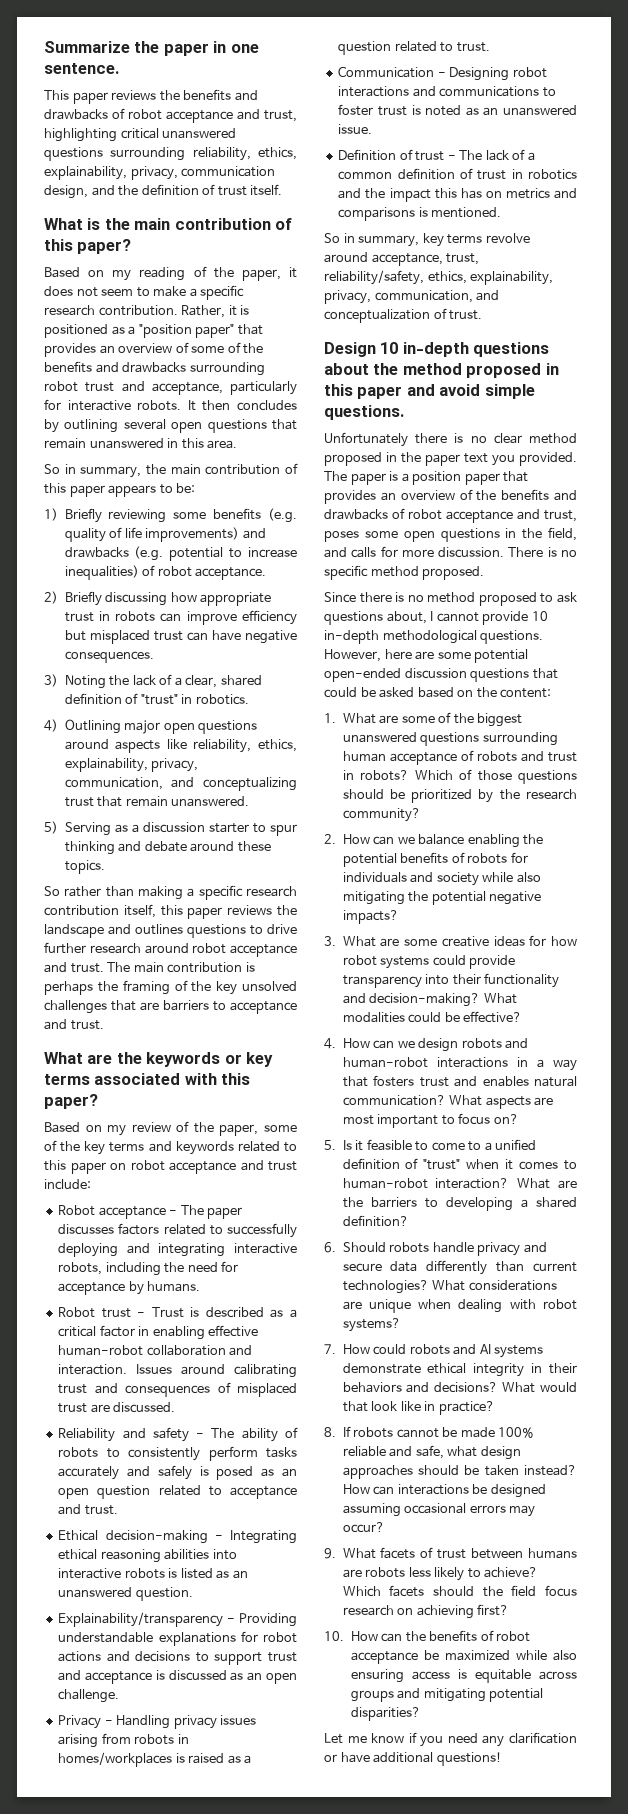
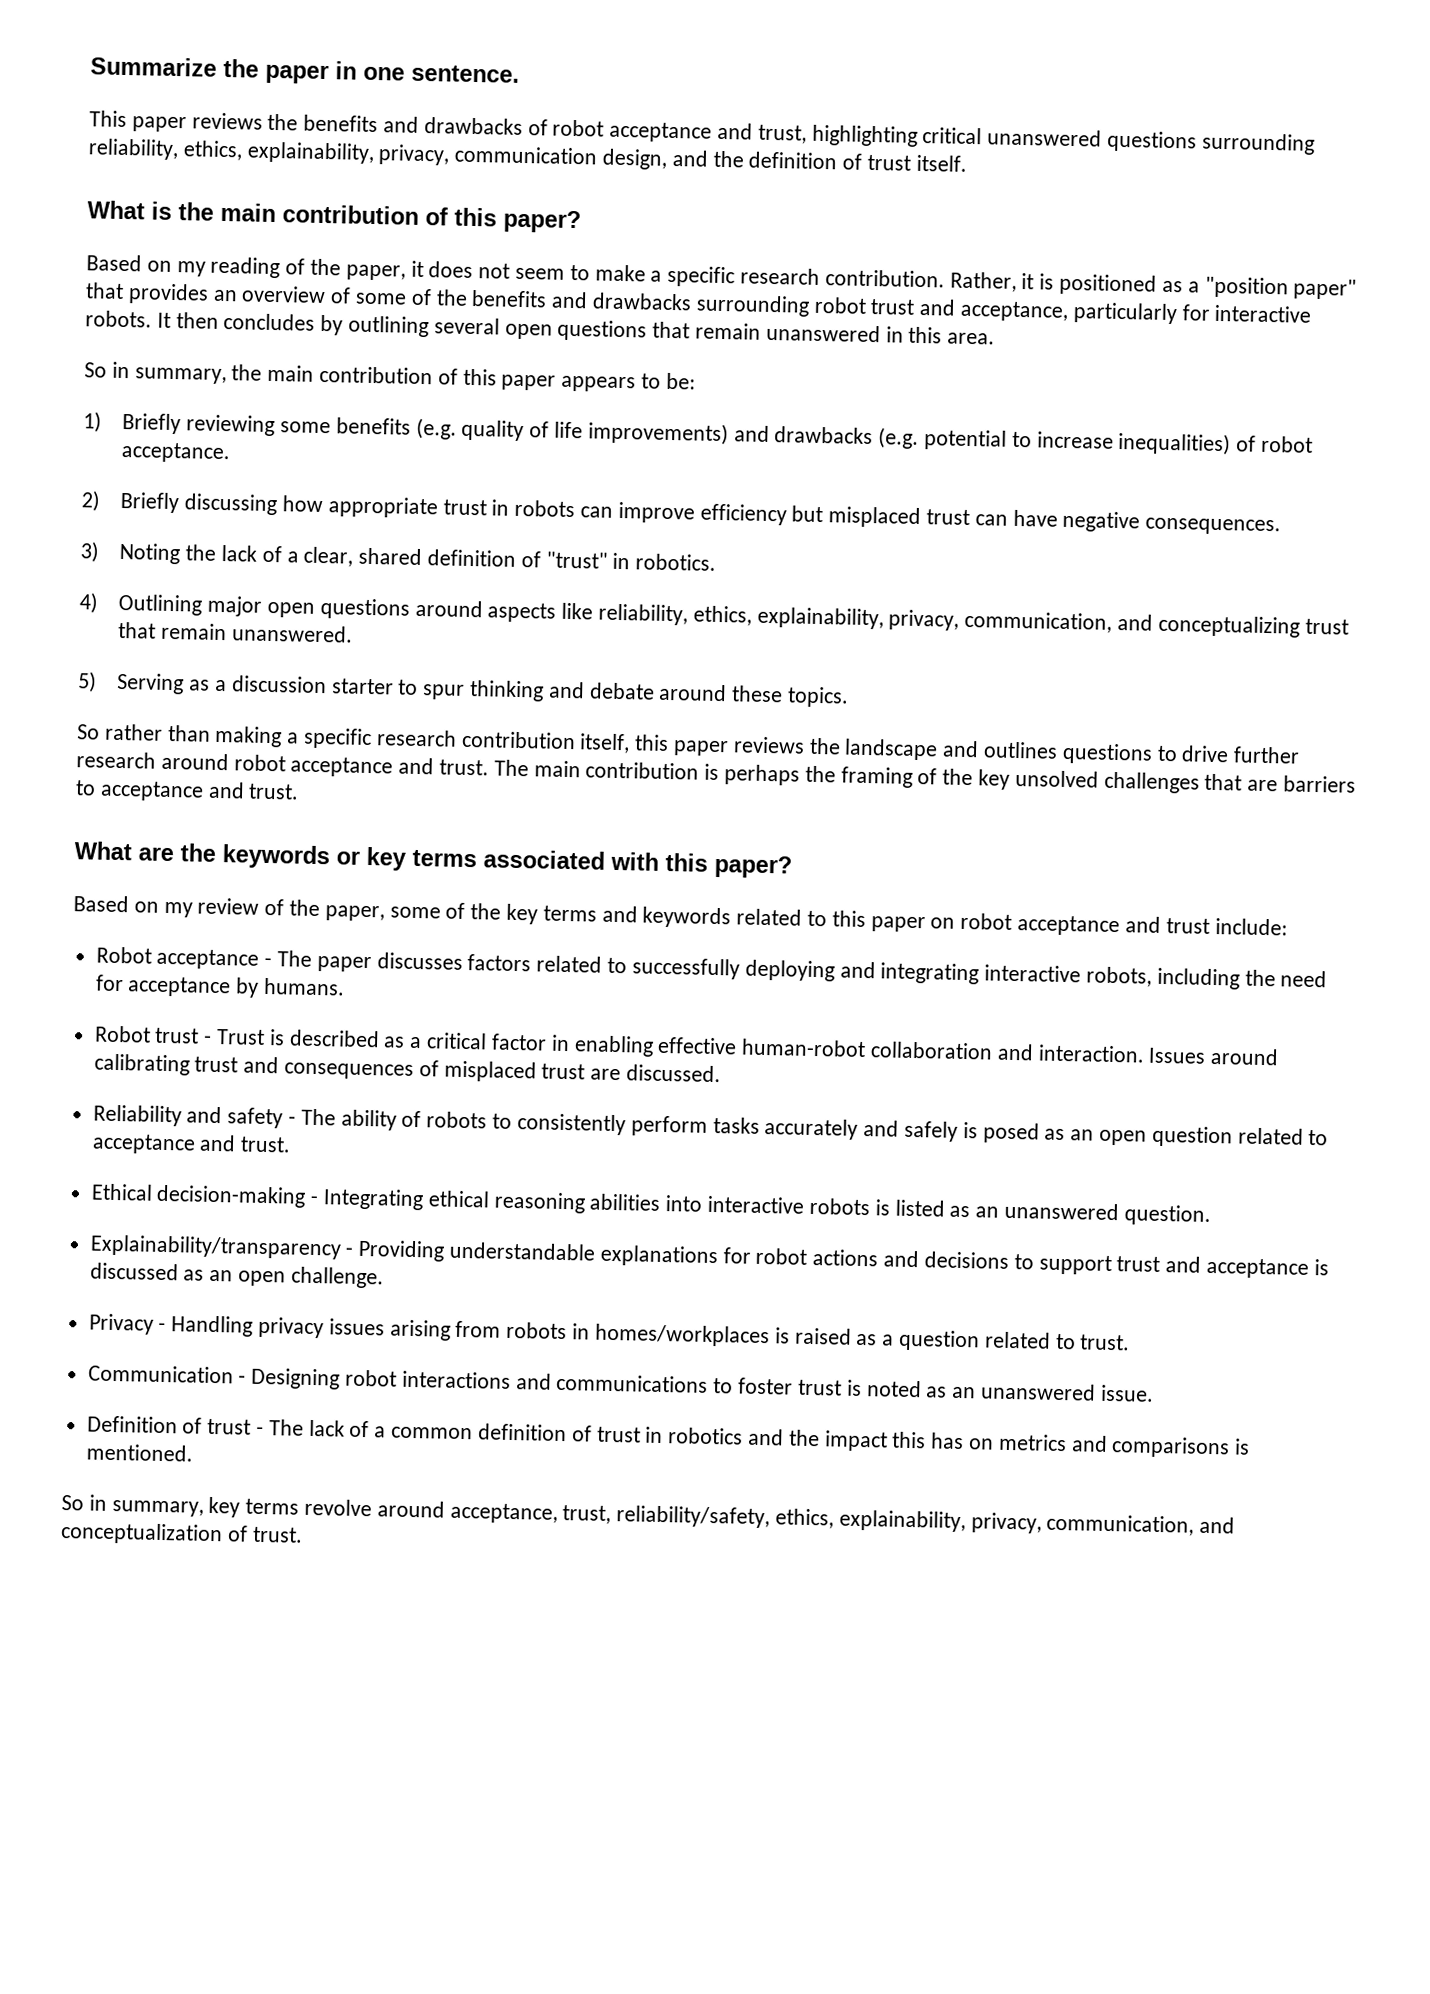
[324,342,550,357] [324,363,559,378] [324,384,535,399] [324,405,404,420] [324,432,577,447] [324,452,577,466] [324,471,529,485] [324,489,577,504] [324,508,577,523] [324,527,577,542] [324,546,577,558] [324,565,485,580] [324,592,577,606] [324,611,548,625] [324,630,544,644] [324,649,529,663] [324,668,558,682] [324,687,552,698] [324,712,523,727] [342,732,558,746] [342,750,577,765] [342,769,577,784] [342,789,577,803] [342,808,421,822] [324,834,544,848] [342,852,528,867] [342,872,541,886] [342,891,542,905] [342,910,399,924] [324,935,577,947] [342,955,516,969] [342,973,560,988] [342,993,517,1007] [342,1011,523,1023] [324,1038,529,1052] [342,1057,577,1071] [342,1075,577,1087] [342,1095,554,1109] [342,1113,519,1128] [324,1139,537,1151] [342,1158,577,1170] [342,1178,577,1189] [342,1197,577,1211] [342,1215,409,1227] [324,1242,547,1256] [342,1260,577,1275] [342,1280,557,1294] [342,1299,577,1313] [342,1318,401,1332] [324,1344,544,1358] [342,1363,577,1377] [342,1382,577,1393] [342,1401,495,1415] [324,1426,535,1438] [342,1445,521,1460] [342,1465,577,1479] [342,1484,546,1498] [342,1503,536,1517] [342,1522,385,1533] [324,1547,577,1559] [342,1567,539,1581] [342,1585,577,1597] [342,1604,510,1619] [324,1630,531,1642] [350,1650,577,1664] [350,1669,577,1683] [350,1688,544,1702] [350,1707,421,1721] [324,1732,577,1747] [324,1752,502,1766] // Design 10 in-depth questions about the method proposed in this paper and avoid simple questions. // Unfortunately there is no clear method proposed in the paper text you provided. The paper is a position paper that provides an overview of the benefits and drawbacks of robot acceptance and trust, poses some open questions in the field, and calls for more discussion. There is no specific method proposed. // Since there is no method proposed to ask questions about, I cannot provide 10 in-depth methodological questions. However, here are some potential open-ended discussion questions that could be asked based on the content: // 1. What are some of the biggest unanswered questions surrounding human acceptance of robots and trust in robots? Which of those questions should be prioritized by the research community? // 2. How can we balance enabling the potential benefits of robots for individuals and society while also mitigating the potential negative impacts? // 3. What are some creative ideas for how robot systems could provide transparency into their functionality and decision-making? What modalities could be effective? // 4. How can we design robots and human-robot interactions in a way that fosters trust and enables natural communication? What aspects are most important to focus on? // 5. Is it feasible to come to a unified definition of "trust" when it comes to human-robot interaction? What are the barriers to developing a shared definition? // 6. Should robots handle privacy and secure data differently than current technologies? What considerations are unique when dealing with robot systems? // 7. How could robots and AI systems demonstrate ethical integrity in their behaviors and decisions? What would that look like in practice? // 8. If robots cannot be made 100% reliable and safe, what design approaches should be taken instead? How can interactions be designed assuming occasional errors may occur? // 9. What facets of trust between humans are robots less likely to achieve? Which facets should the field focus research on achieving first? // 10. How can the benefits of robot acceptance be maximized while also ensuring access is equitable across groups and mitigating potential disparities? // Let me know if you need any clarification or have additional questions! -> (303, 1534) none

